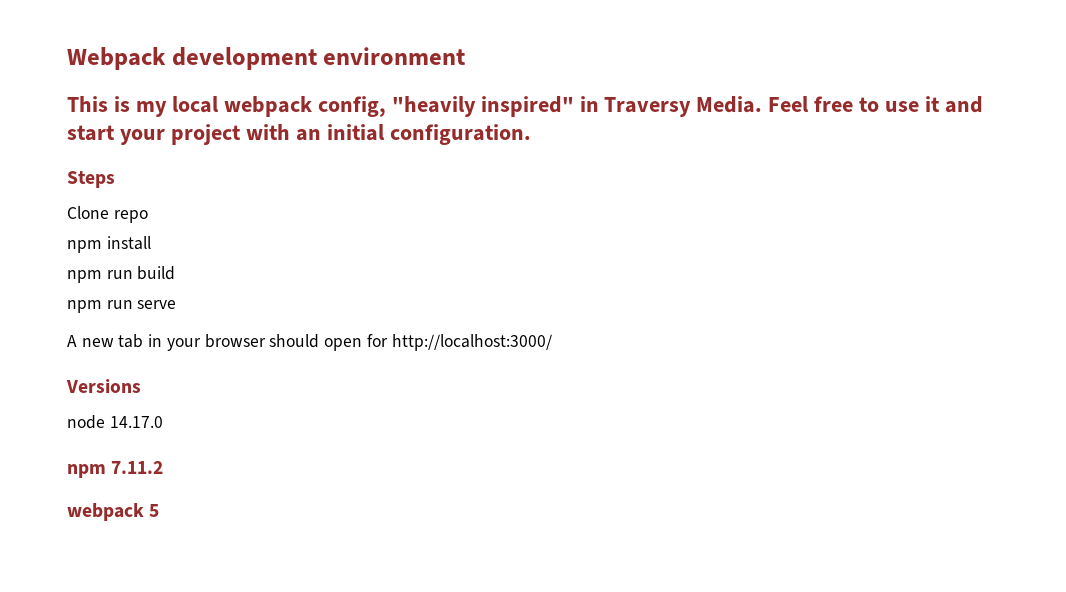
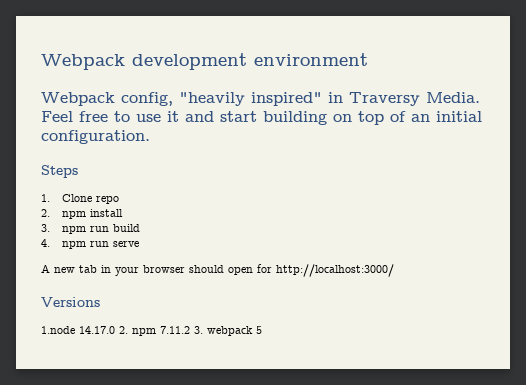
[67,96,312,117] This is my local webpack -> [41,92,115,106] Webpack
[119,124,290,145] your project with -> [263,111,406,125] building on top of
(115, 179) none -> [41,194,50,202] 1.
(148, 216) none -> [41,209,50,217] 2.
(151, 243) none -> [41,224,50,232] 3.
(176, 273) none -> [41,239,50,247] 4.
[67,415,105,429] node -> [41,326,75,334] 1.node
(163, 422) // -> [119,326,128,334] 2.
(164, 467) // -> [194,326,203,334] 3.

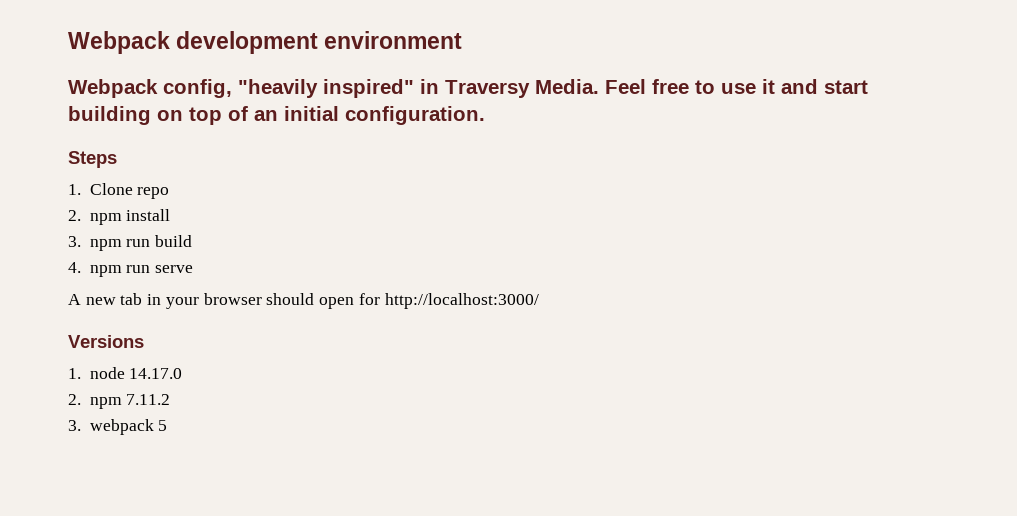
[41,326,75,334] 1.node -> [68,367,125,379] 1. node
(115, 330) none -> (183, 373) //
(190, 330) none -> (171, 399) //

